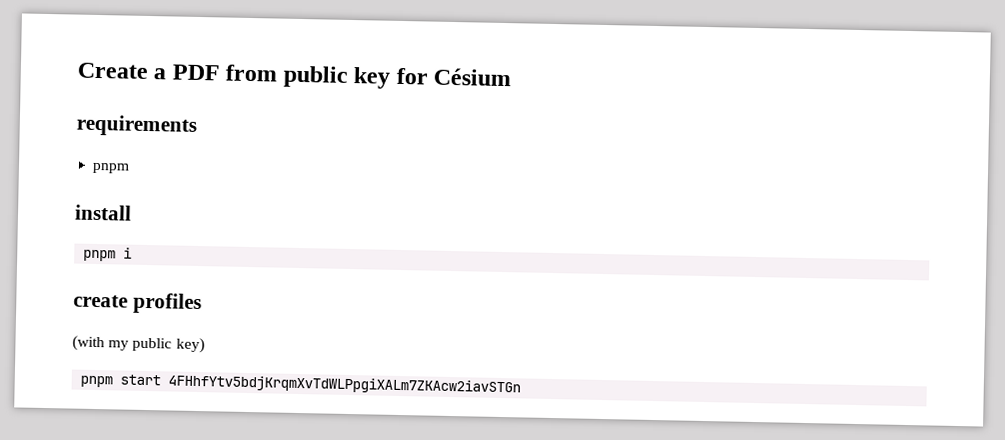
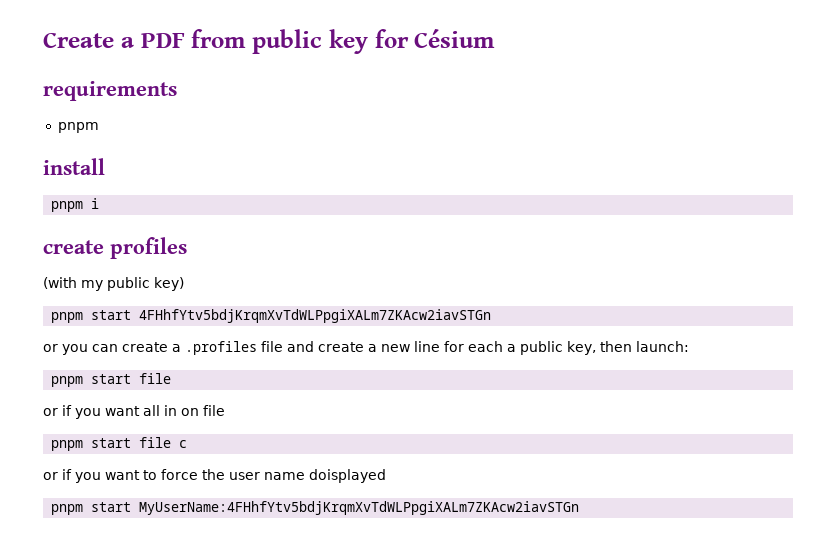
(522, 385) none -> [43,341,689,355] [51,373,172,387] [43,405,225,419] [51,437,188,451] [43,469,386,483] [51,501,580,515] // or you can create a .profiles file and create a new line for each a public key, then launch: // pnpm start file // or if you want all in on file // pnpm start file c // or if you want to force the user name doisplayed // pnpm start MyUserName:4FHhfYtv5bdjKrqmXvTdWLPpgiXALm7ZKAcw2iavSTGn

